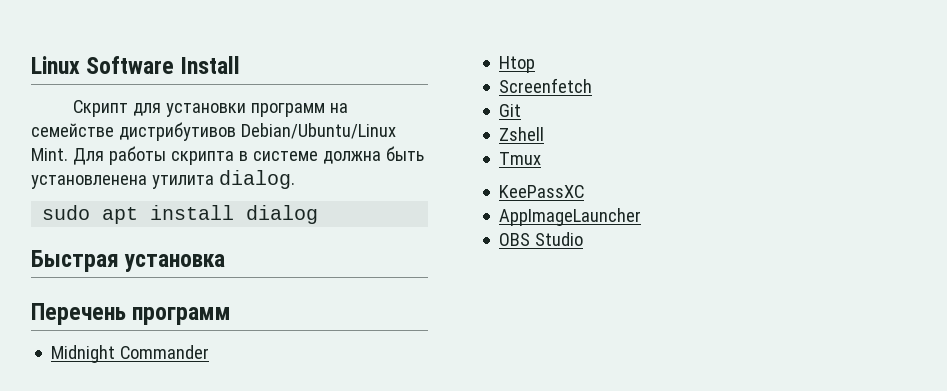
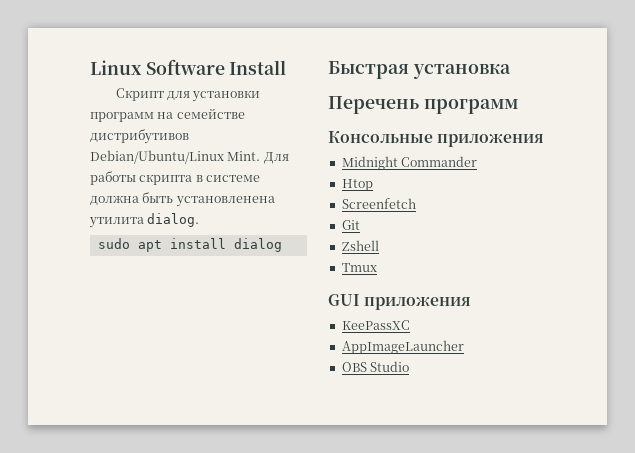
(232, 316) none -> [328,131,545,147] // Консольные приложения
(542, 158) none -> [328,294,472,310] // GUI приложения

